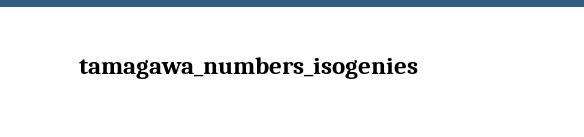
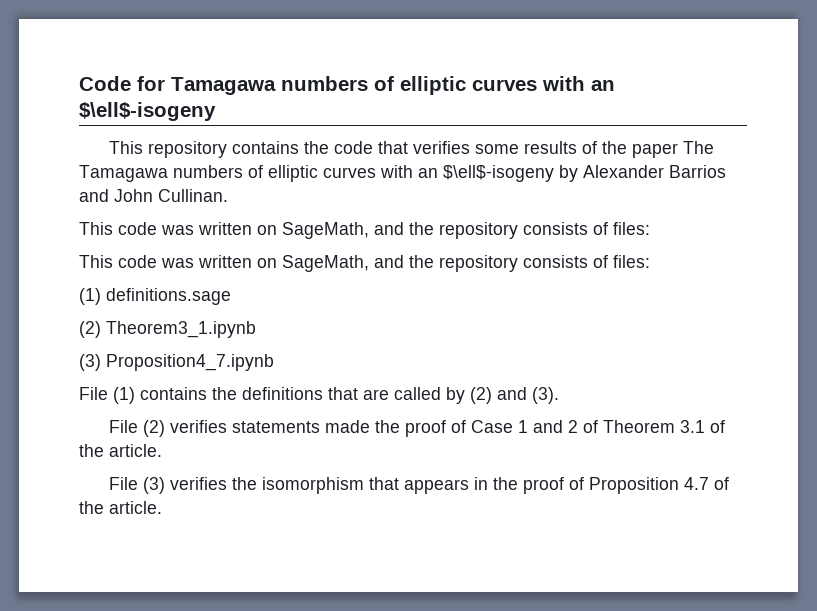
[79,57,418,79] tamagawa_numbers_isogenies -> [79,76,615,95] [79,102,216,121] [108,141,714,158] [79,165,726,182] [79,189,228,202] [79,222,650,239] [79,255,650,272] [79,288,231,305] [79,321,256,338] [79,354,274,371] [79,387,559,404] [108,420,725,437] [79,444,162,457] [108,477,729,494] [79,501,162,514] Code for Tamagawa numbers of elliptic curves with an $\ell$-isogeny // This repository contains the code that verifies some results of the paper The Tamagawa numbers of elliptic curves with an $\ell$-isogeny by Alexander Barrios and John Cullinan. // This code was written on SageMath, and the repository consists of files: // This code was written on SageMath, and the repository consists of files: // (1) definitions.sage // (2) Theorem3_1.ipynb // (3) Proposition4_7.ipynb // File (1) contains the definitions that are called by (2) and (3). // File (2) verifies statements made the proof of Case 1 and 2 of Theorem 3.1 of the article. // File (3) verifies the isomorphism that appears in the proof of Proposition 4.7 of the article.

